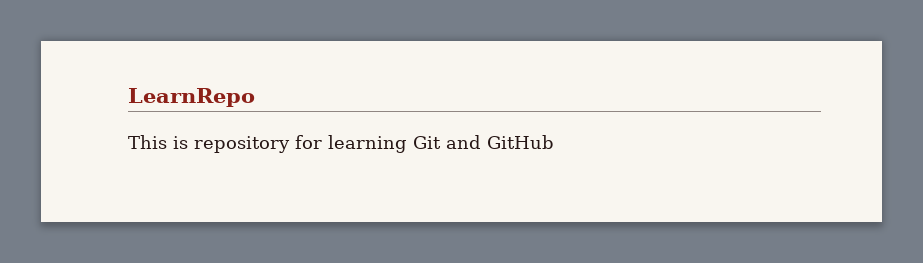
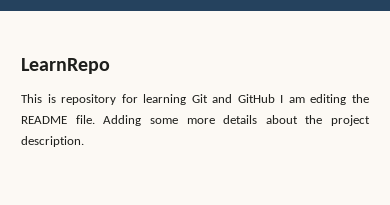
(554, 142) none -> [280,94,369,105] [21,115,370,126] [21,136,84,147] I am editing the README file. Adding some more details about the project description.

